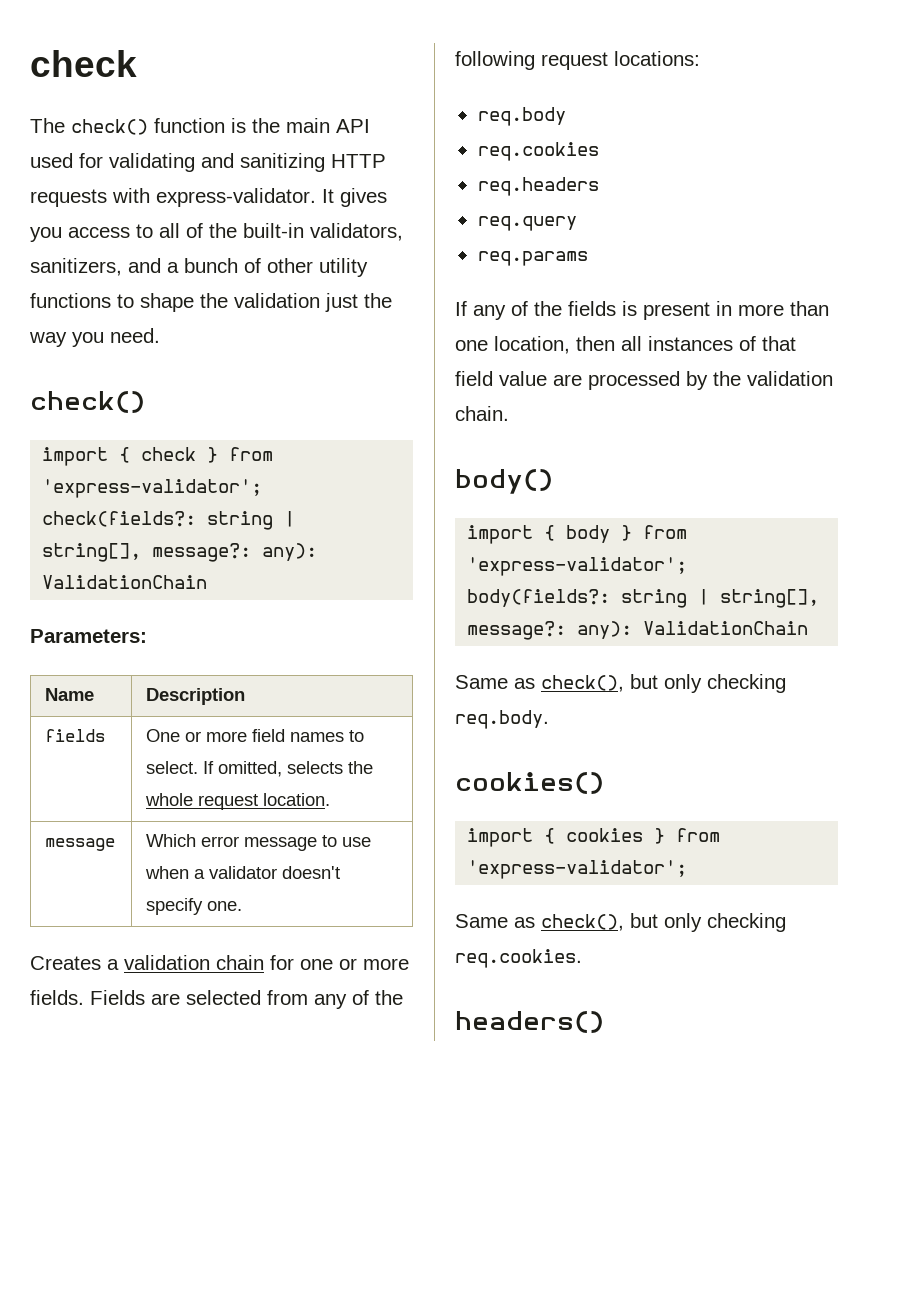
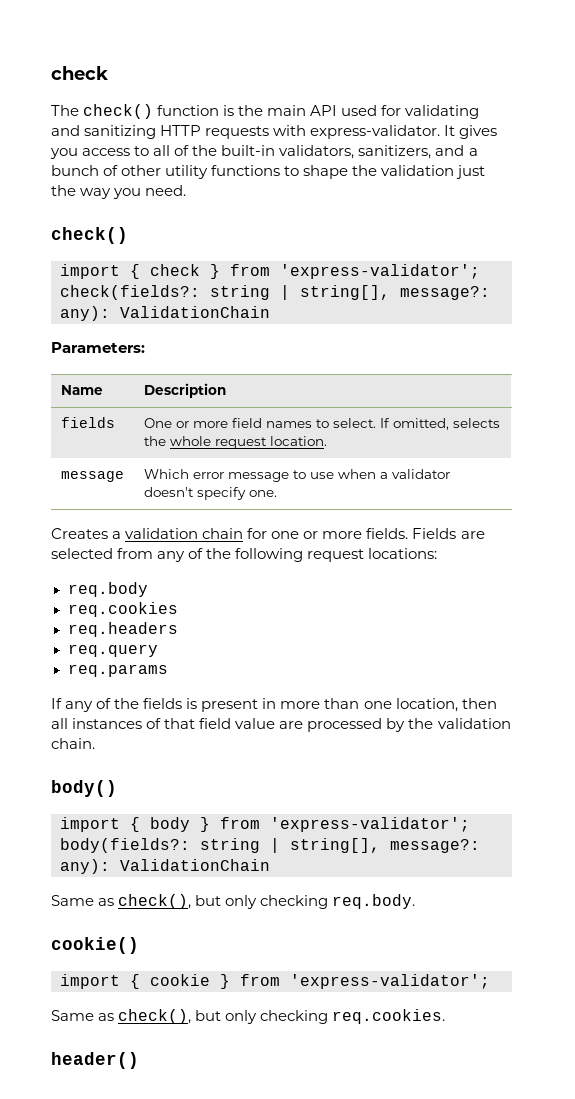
[455,772,604,794] [467,828,644,847] cookies() // import { cookies -> [51,937,139,954] [60,974,210,989] cookie() // import { cookie
[455,1011,604,1033] headers() -> [51,1052,139,1069] header()

